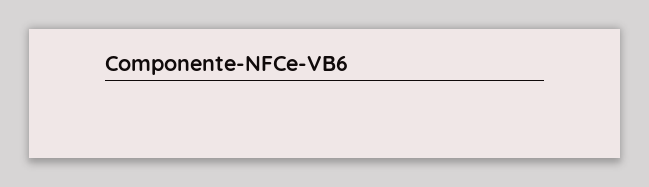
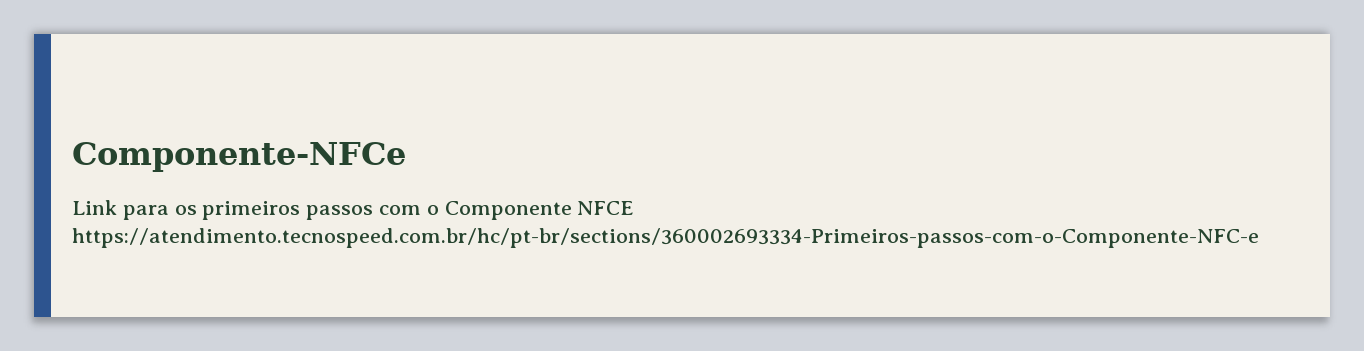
[105,56,348,75] Componente-NFCe-VB6 -> [72,142,406,172] [72,200,635,220] [72,228,1259,248] Componente-NFCe // Link para os primeiros passos com o Componente NFCE https://atendimento.tecnospeed.com.br/hc/pt-br/sections/360002693334-Primeiros-passos-com-o-Componente-NFC-e

